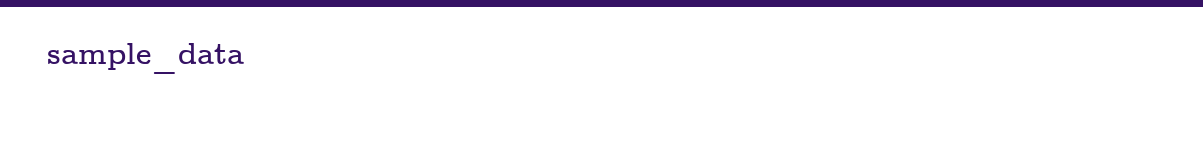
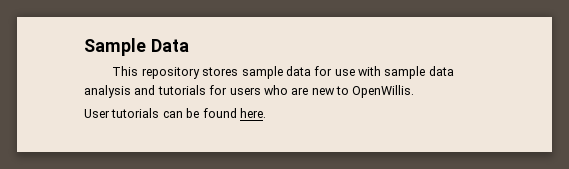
[47,43,244,74] sample_data -> [84,38,189,56] [112,66,454,79] [84,85,415,98] [84,108,266,118] Sample Data // This repository stores sample data for use with sample data analysis and tutorials for users who are new to OpenWillis. // User tutorials can be found here.

